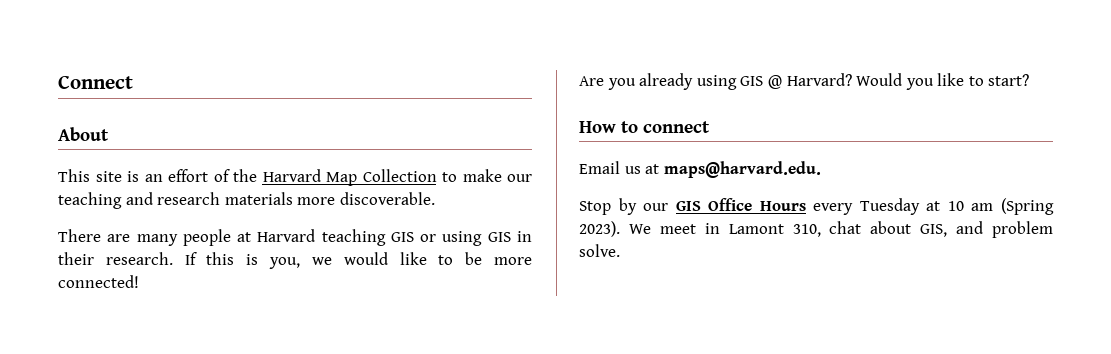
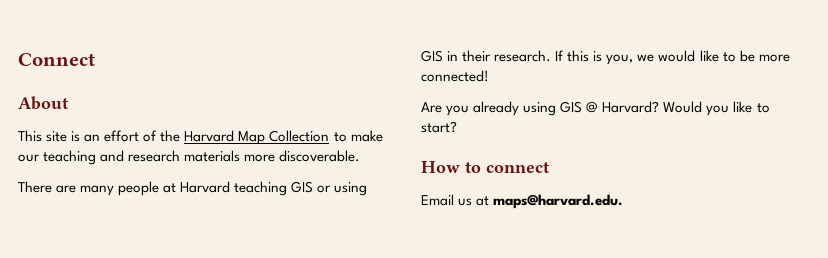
[579,198,1054,215] [579,221,1053,238] [579,244,620,257] // Stop by our GIS Office Hours every Tuesday at 10 am (Spring 2023). We meet in Lamont 310, chat about GIS, and problem solve. -> (624, 201) none

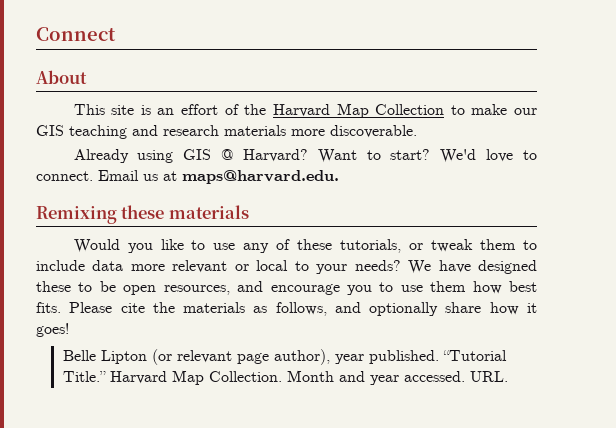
(40, 158) none -> [36,125,64,136] GIS
[18,181,368,196] [421,50,790,65] [421,70,489,82] [421,101,770,116] [421,121,457,133] [421,161,550,173] [421,194,624,209] There are many people at Harvard teaching GIS or using GIS in their research. If this is you, we would like to be more connected! // Are you already using GIS @ Harvard? Would you like to start? // How to connect // Email us at maps@harvard.edu. -> [73,149,537,163] [36,170,339,184] [36,205,249,224] [73,239,537,253] [36,260,537,274] [36,281,538,295] [36,302,537,316] [36,323,69,337] [62,349,507,365] [62,370,508,385] Already using GIS @ Harvard? Want to start? We'd love to connect. Email us at maps@harvard.edu. // Remixing these materials // Would you like to use any of these tutorials, or tweak them to include data more relevant or local to your needs? We have designed these to be open resources, and encourage you to use them how best fits. Please cite the materials as follows, and optionally share how it goes! // Belle Lipton (or relevant page author), year published. “Tutorial Title.” Harvard Map Collection. Month and year accessed. URL.

